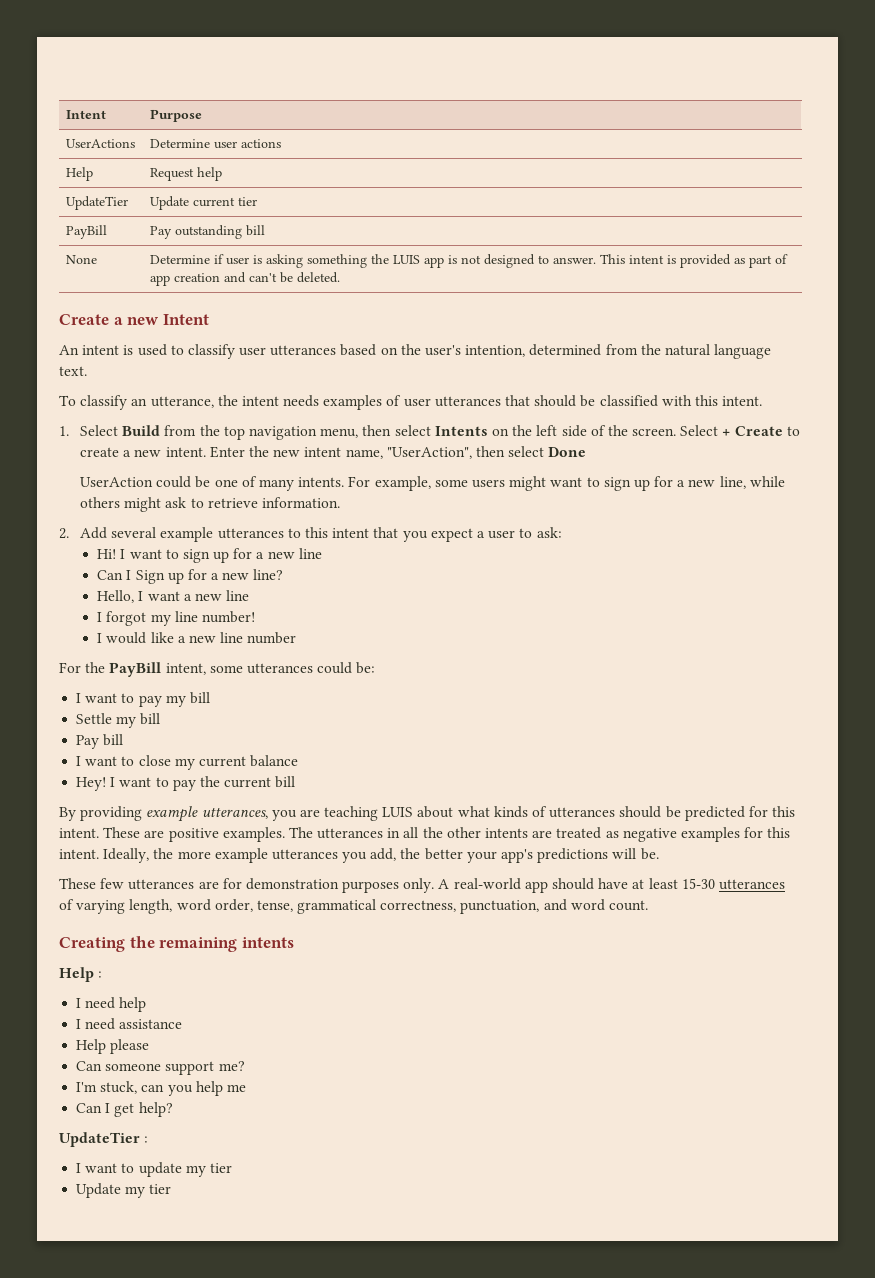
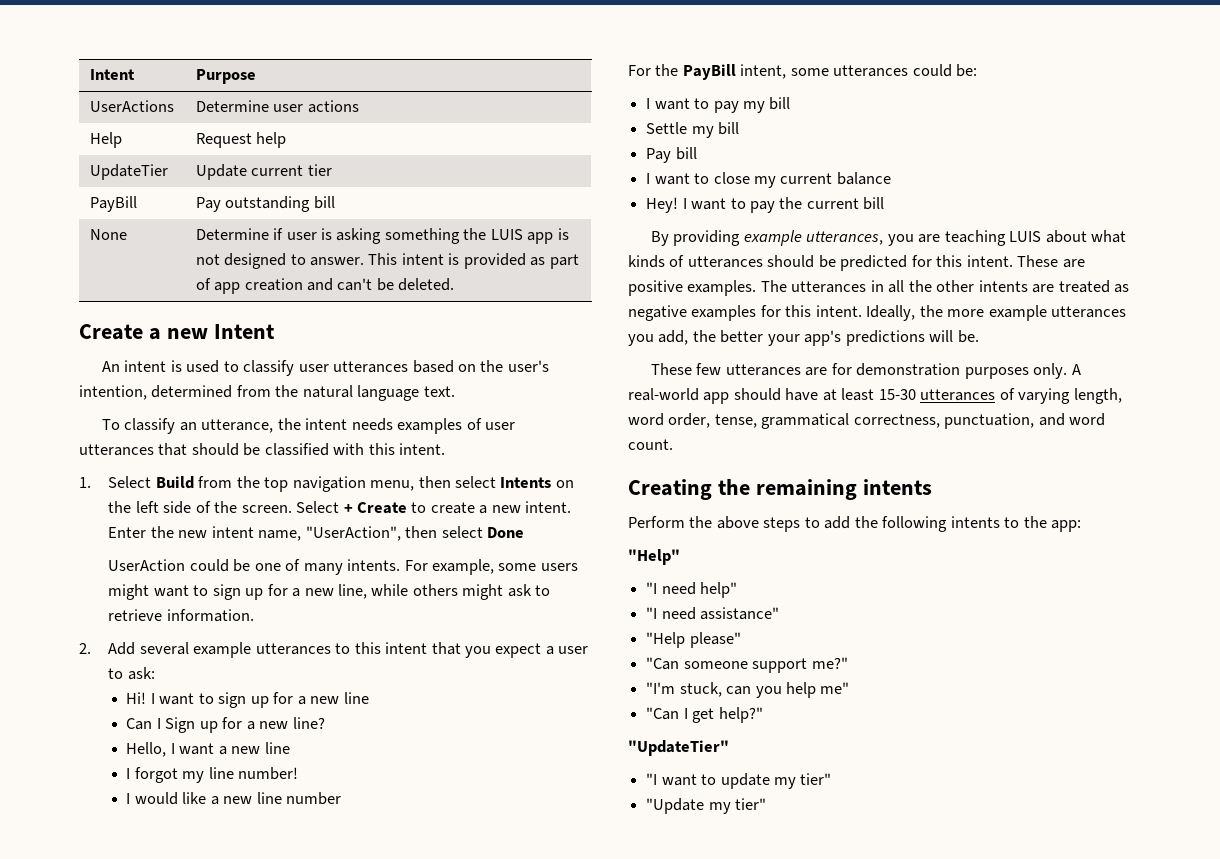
[59,967,103,982] [76,997,147,1012] [76,1018,183,1030] [76,1039,150,1054] [76,1061,245,1075] [76,1081,246,1096] [76,1102,173,1117] [59,1132,149,1147] [76,1162,232,1177] [76,1183,172,1198] Help : // I need help // I need assistance // Help please // Can someone support me? // I'm stuck, can you help me // Can I get help? // UpdateTier : // I want to update my tier // Update my tier -> [628,516,1082,532] [628,549,680,565] [646,582,738,598] [646,607,780,620] [646,632,741,648] [646,657,848,673] [646,682,850,698] [646,707,763,723] [628,740,729,756] [646,773,832,789] [646,798,767,814] Perform the above steps to add the following intents to the app: // "Help" // "I need help" // "I need assistance" // "Help please" // "Can someone support me?" // "I'm stuck, can you help me" // "Can I get help?" // "UpdateTier" // "I want to update my tier" // "Update my tier"

